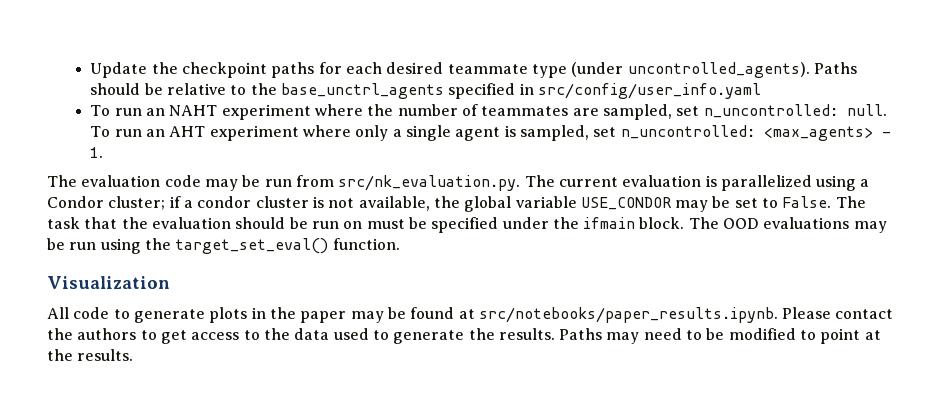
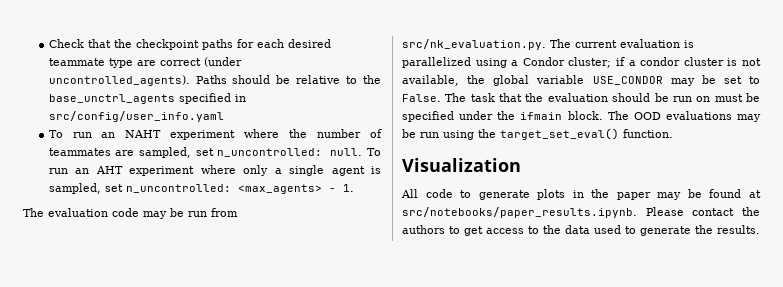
[90,62,148,78] Update -> [48,39,111,48] Check that
(567, 71) none -> [136,58,201,66] are correct
[559,328,881,344] [47,349,134,361] Paths may need to be modified to point at the results. -> (760, 229) none

